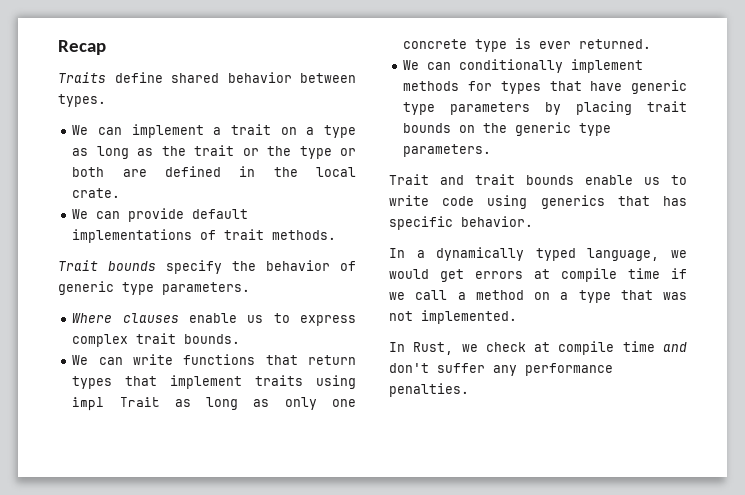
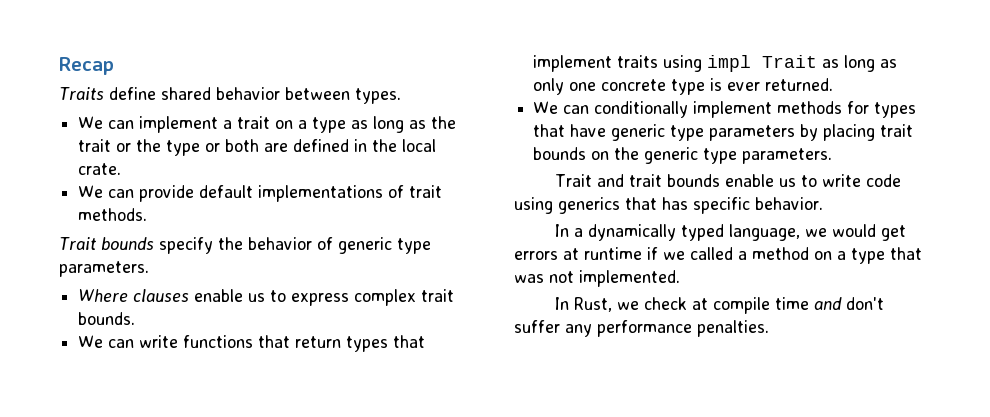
[561,268,660,282] compile time -> [584,247,642,260] runtime
[415,290,448,300] call -> [690,247,733,260] called

